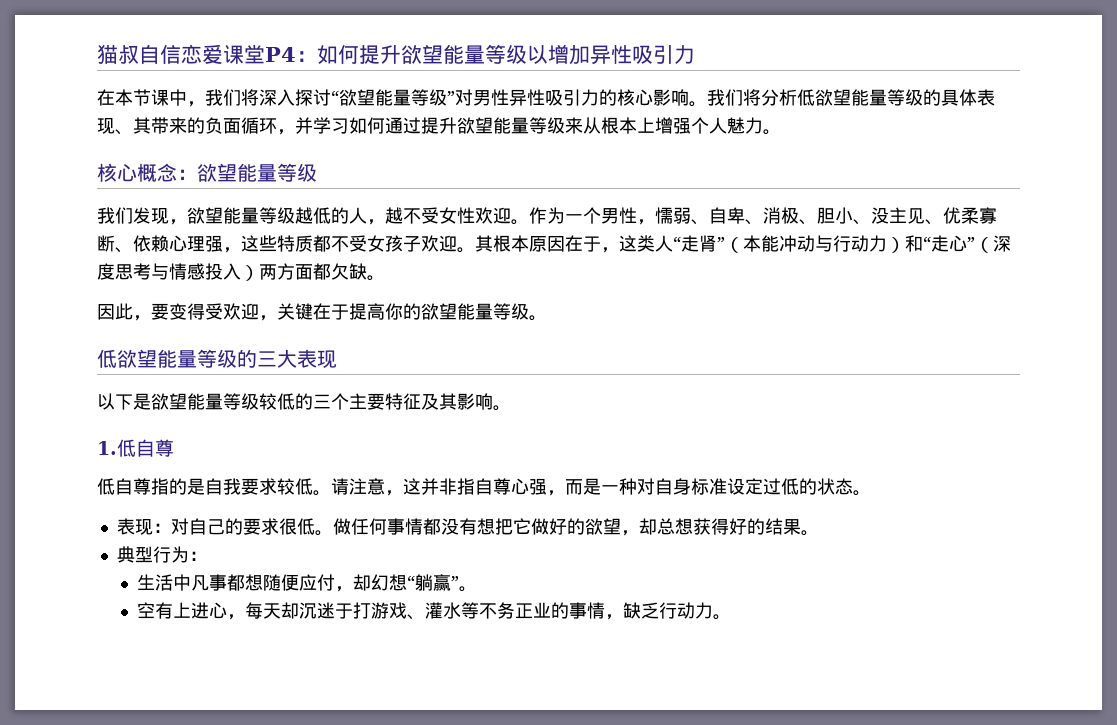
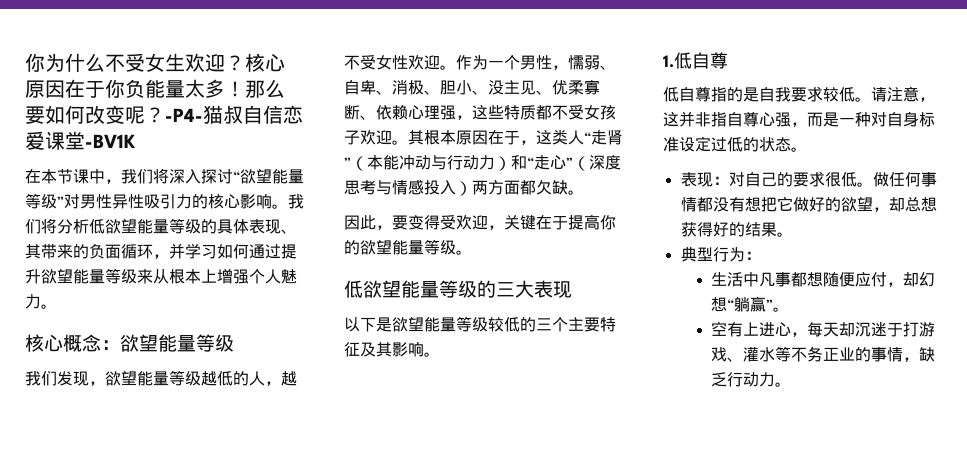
[97,44,695,65] 猫叔自信恋爱课堂P4：如何提升欲望能量等级以增加异性吸引力 -> [25,53,285,72] [25,79,285,98] [25,105,303,124] [25,131,136,150] 你为什么不受女生欢迎？核心原因在于你负能量太多！那么要如何改变呢？-P4-猫叔自信恋爱课堂-BV1K

